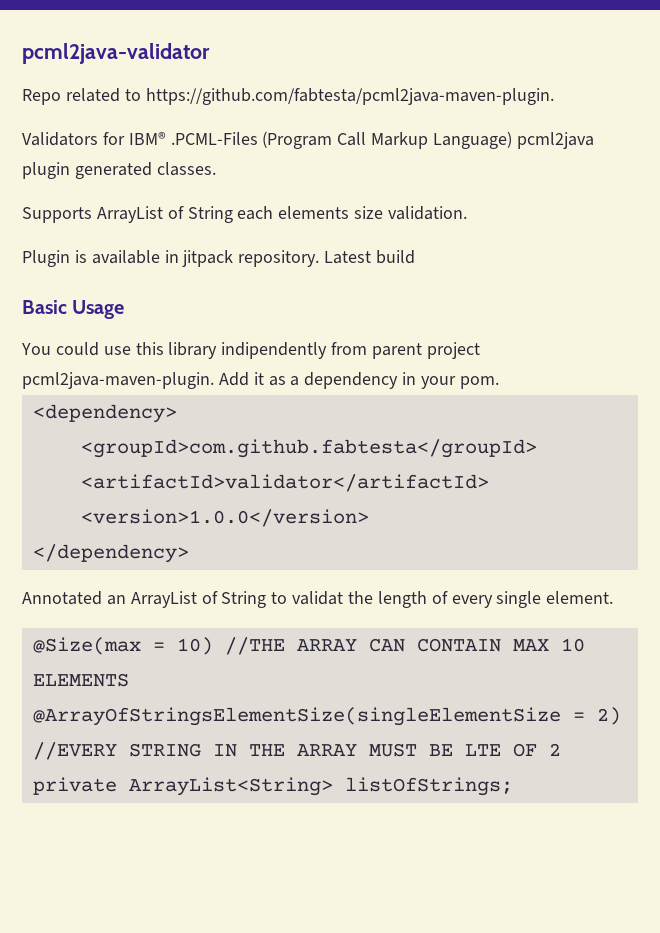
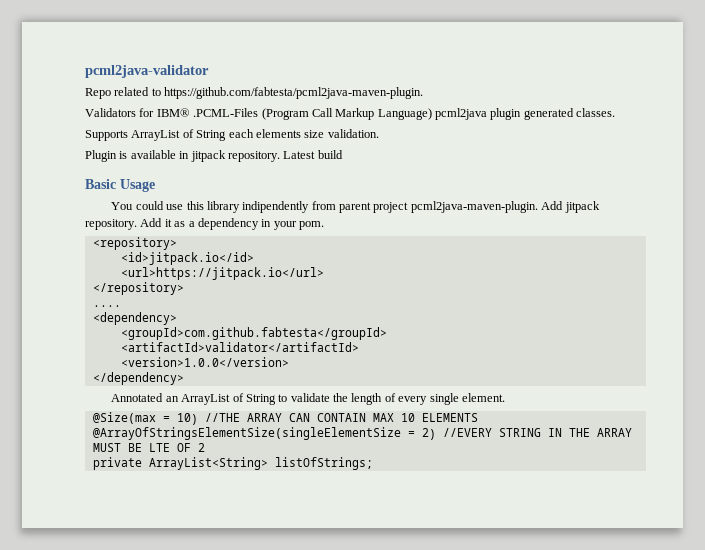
(249, 379) none -> [564,201,600,213] [85,218,163,230] jitpack repository. Add
(499, 382) none -> [92,237,177,250] [120,252,254,265] [120,267,324,280] [92,282,184,295] [92,305,121,307] // <repository> // <id>jitpack.io</id> // <url>https://jitpack.io</url> // </repository> // ....
[292,591,344,605] validat -> [290,393,330,402] validate

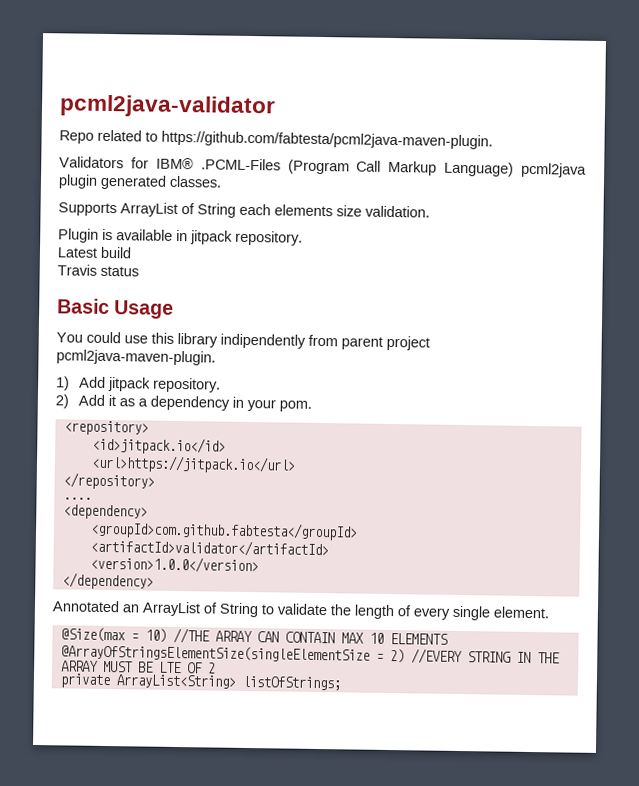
(280, 156) none -> (303, 238) //
(343, 154) none -> [57,264,139,277] // Travis status
(538, 207) none -> [56,376,70,391] // 1)
(137, 224) none -> [55,394,69,409] // 2)

